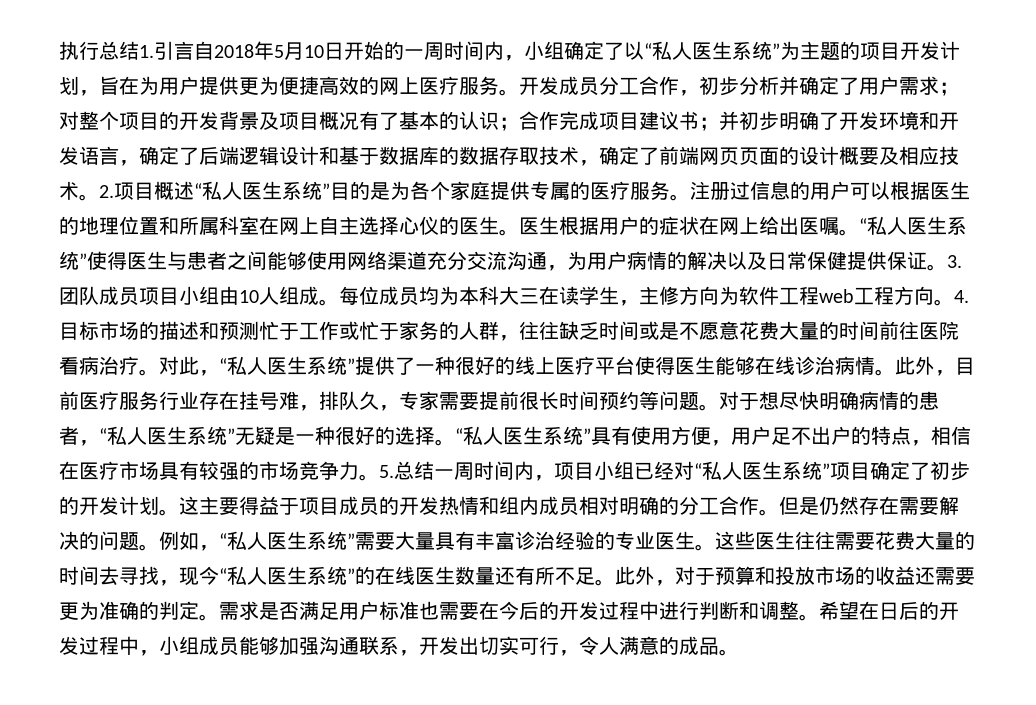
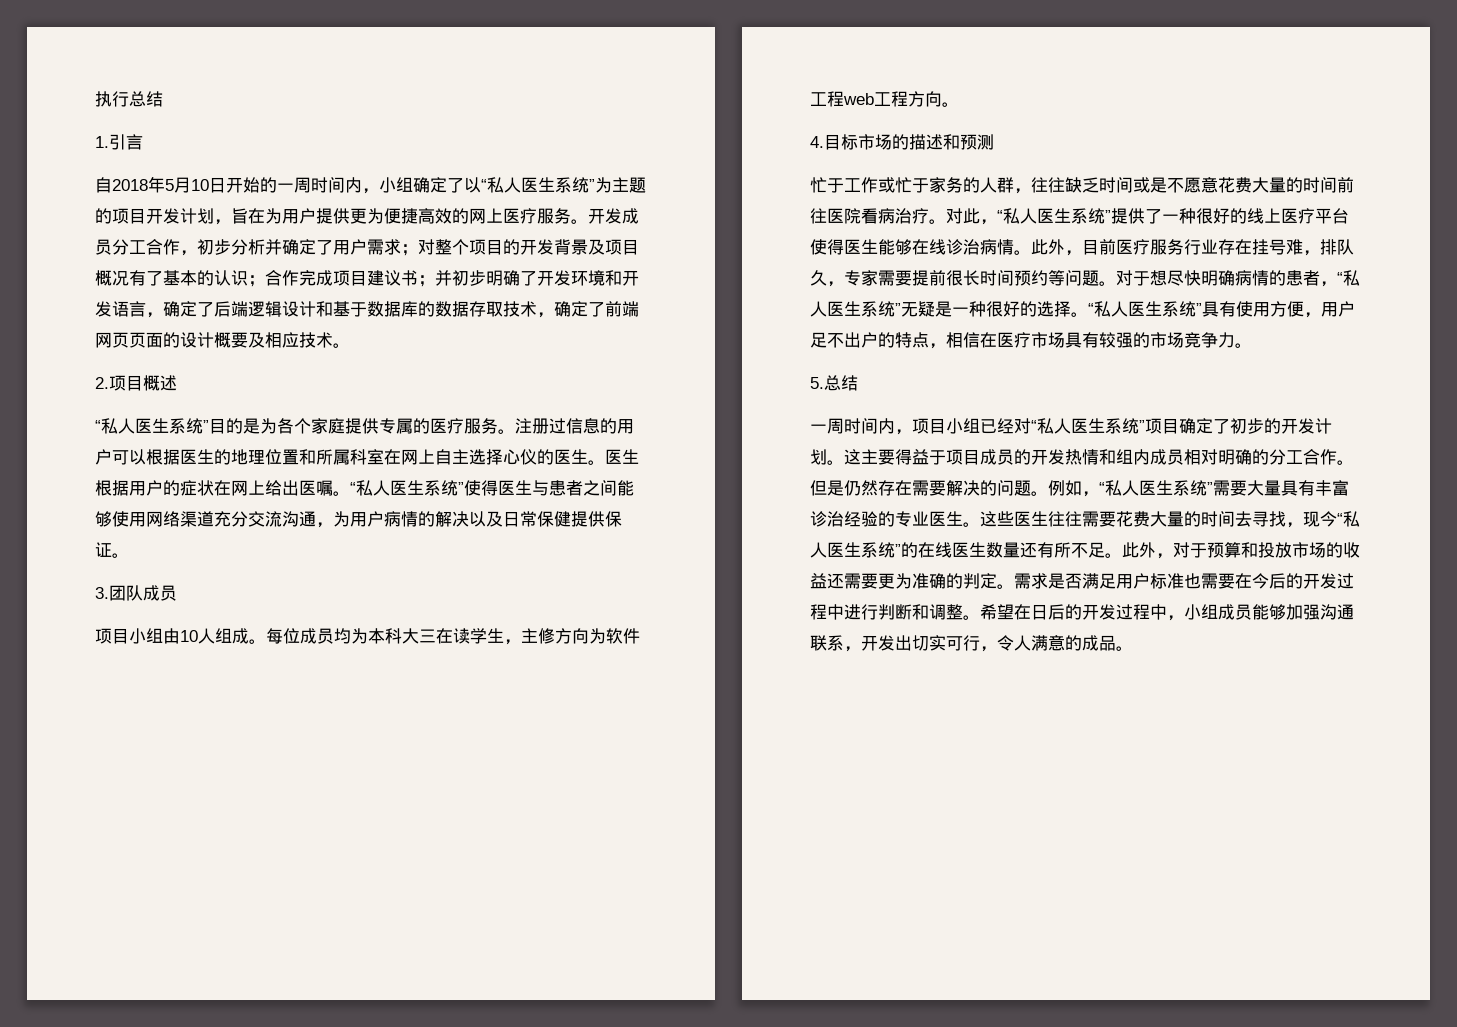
(139, 50) none -> (163, 99) //
(194, 50) none -> (143, 142) //
(99, 197) none -> (350, 345) //
(194, 190) none -> (177, 383) //
(947, 267) none -> (129, 555) //
(139, 296) none -> (177, 593) //
(954, 302) none -> (959, 104) //
(259, 330) none -> (994, 142) //
(379, 477) none -> (1252, 345) //
(434, 470) none -> (858, 383) //

